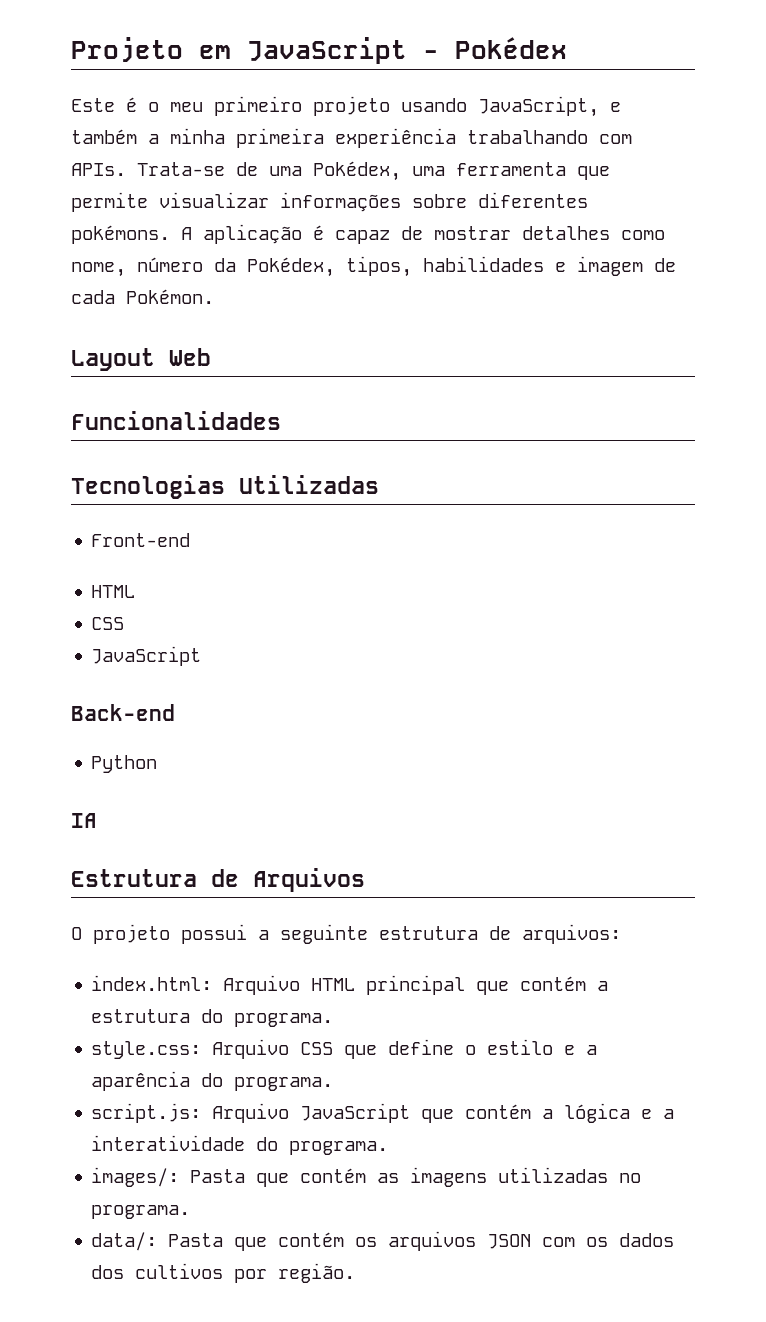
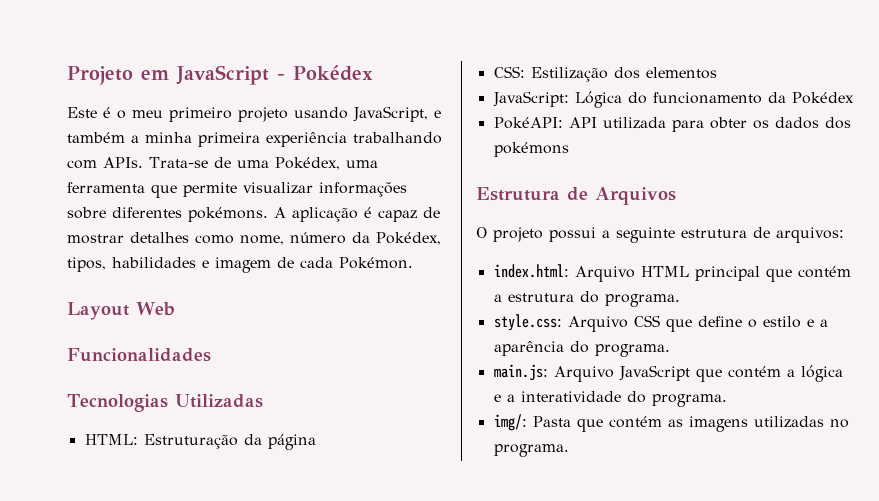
[91,533,191,547] [91,585,136,598] [91,617,125,630] [91,646,202,666] [71,704,175,721] [91,755,158,773] [71,813,97,828] Front-end // HTML // CSS // JavaScript // Back-end // Python // IA -> [84,434,316,450] [493,66,717,82] [492,91,854,108] [493,117,851,132] [493,142,569,157] HTML: Estruturação da página // CSS: Estilização dos elementos // JavaScript: Lógica do funcionamento da Pokédex // PokéAPI: API utilizada para obter os dados dos pokémons
[91,1103,202,1123] script.js: -> [493,364,548,381] main.js:
[91,1167,180,1187] images/: -> [493,414,527,431] img/:
[91,1231,675,1251] [91,1263,356,1283] // data/: Pasta que contém os arquivos JSON com os dados dos cultivos por região. -> (569, 450) none

